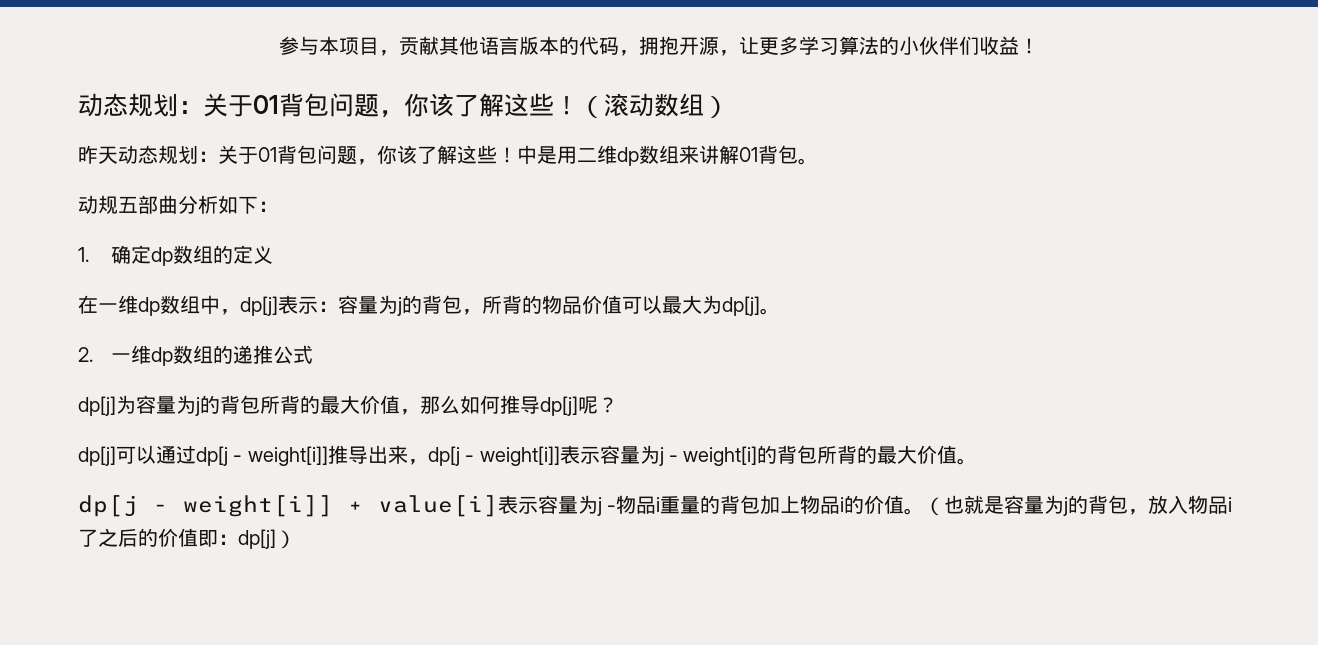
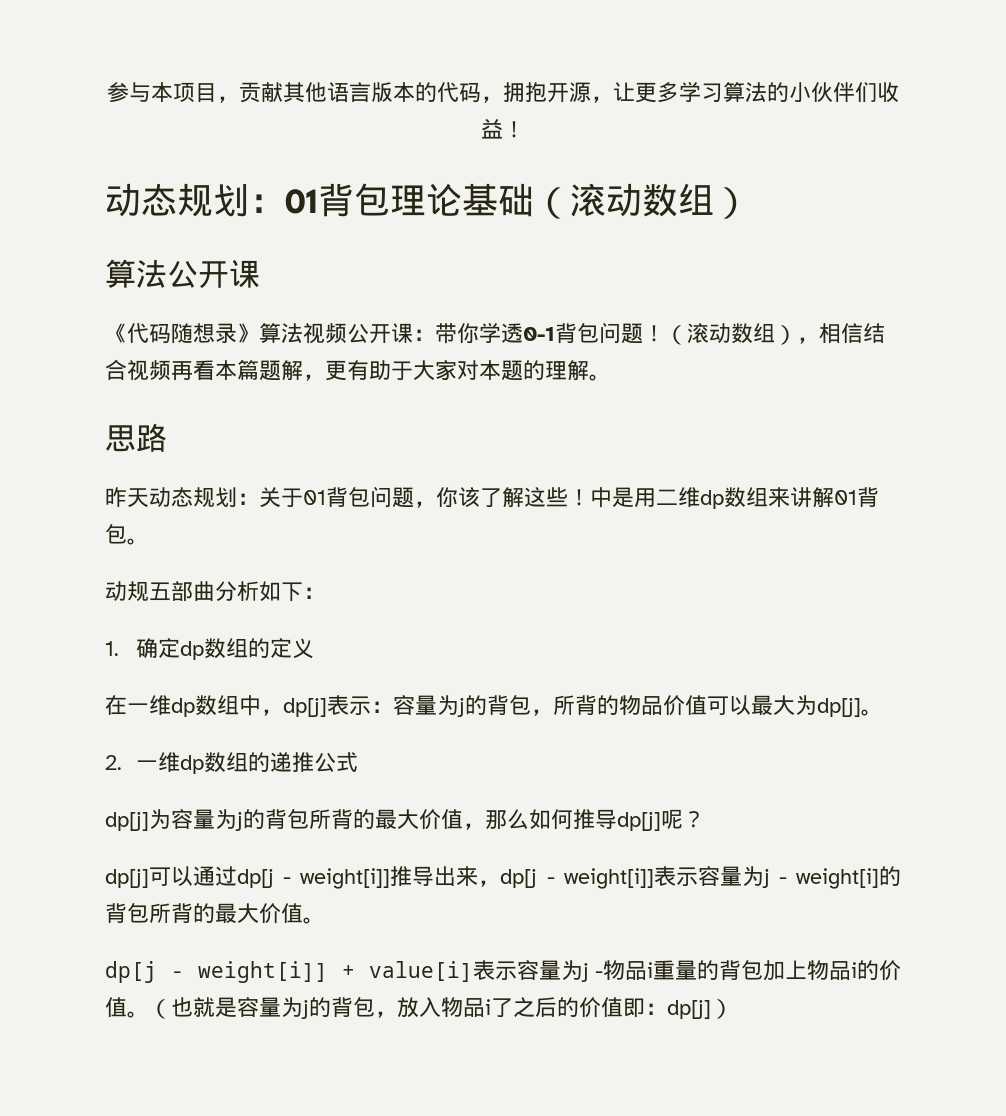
[203,93,729,118] 关于01背包问题，你该了解这些！（滚动数组） -> [285,183,750,219] [105,259,260,289] [105,322,885,345] [105,359,611,381] [105,423,167,452] 01背包理论基础（滚动数组） // 算法公开课 // 《代码随想录》算法视频公开课：带你学透0-1背包问题！（滚动数组），相信结合视频再看本篇题解，更有助于大家对本题的理解。 // 思路

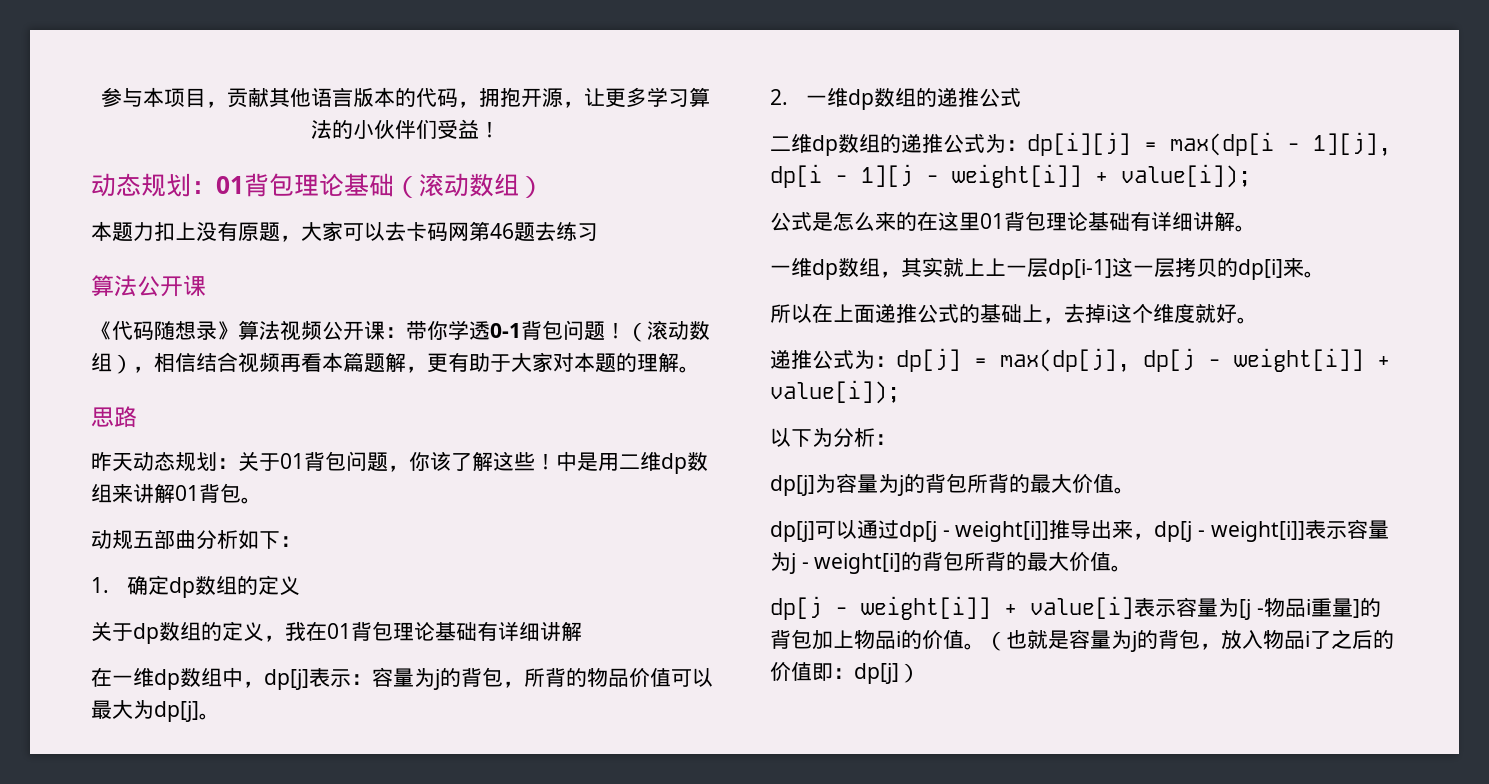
[877,82,899,103] 收 -> [436,120,458,139] 受
(750, 203) none -> [91,221,598,242] // 本题力扣上没有原题，大家可以去卡码网第46题去练习
(315, 648) none -> [91,621,582,644] // 关于dp数组的定义，我在01背包理论基础有详细讲解
(359, 762) none -> [770,132,1391,156] [770,164,1251,188] [770,211,1256,232] [770,257,1325,280] [770,303,1258,324] [770,348,1390,372] [770,380,900,404] [770,428,896,447] // 二维dp数组的递推公式为：dp[i][j] = max(dp[i - 1][j], dp[i - 1][j - weight[i]] + value[i]); // 公式是怎么来的在这里01背包理论基础有详细讲解。 // 一维dp数组，其实就上上一层dp[i-1]这一层拷贝的dp[i]来。 // 所以在上面递推公式的基础上，去掉i这个维度就好。 // 递推公式为：dp[j] = max(dp[j], dp[j - weight[i]] + value[i]); // 以下为分析：
[463,809,705,831] ，那么如何推导dp[j]呢？ -> [1114,487,1135,494] 。
[580,963,589,982] j -> [1239,599,1251,620] [j
(697, 970) none -> [1352,599,1360,618] ]

